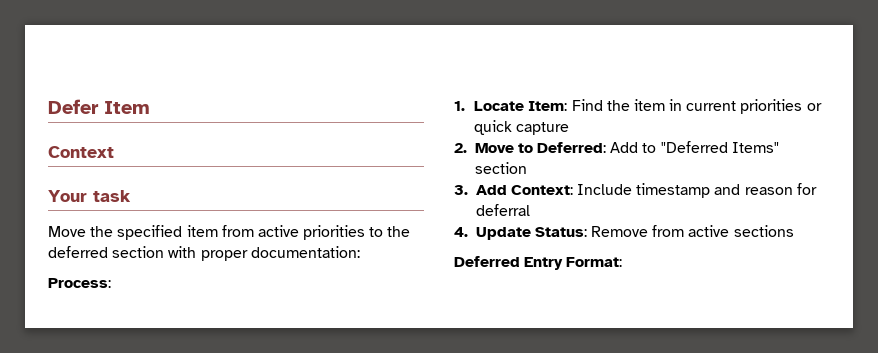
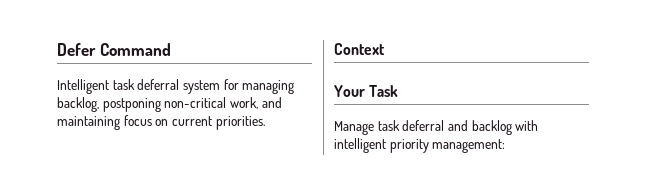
[104,101,150,114] Item -> [99,43,171,56] [57,79,295,94] [57,97,282,112] [57,115,265,130] Command // Intelligent task deferral system for managing backlog, postponing non-critical work, and maintaining focus on current priorities.
[93,190,131,202] [48,225,411,240] [48,246,360,261] [48,278,111,288] [454,99,822,114] [474,120,570,135] [454,141,779,153] [474,162,527,174] [454,183,817,198] [475,204,530,216] [454,225,794,240] [454,256,623,270] task // Move the specified item from active priorities to the deferred section with proper documentation: // Process: // 1. Locate Item: Find the item in current priorities or quick capture // 2. Move to Deferred: Add to "Deferred Items" section // 3. Add Context: Include timestamp and reason for deferral // 4. Update Status: Remove from active sections // Deferred Entry Format: -> [369,85,399,97] [334,120,539,135] [334,138,506,153] Task // Manage task deferral and backlog with intelligent priority management:

